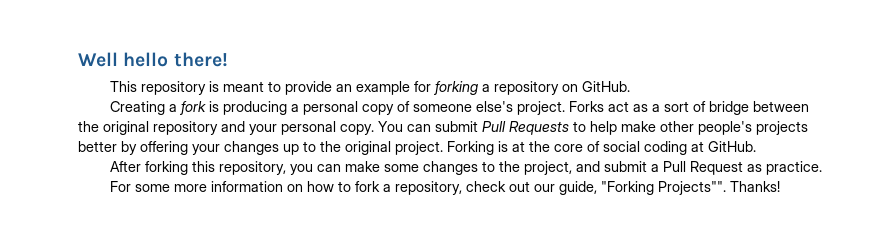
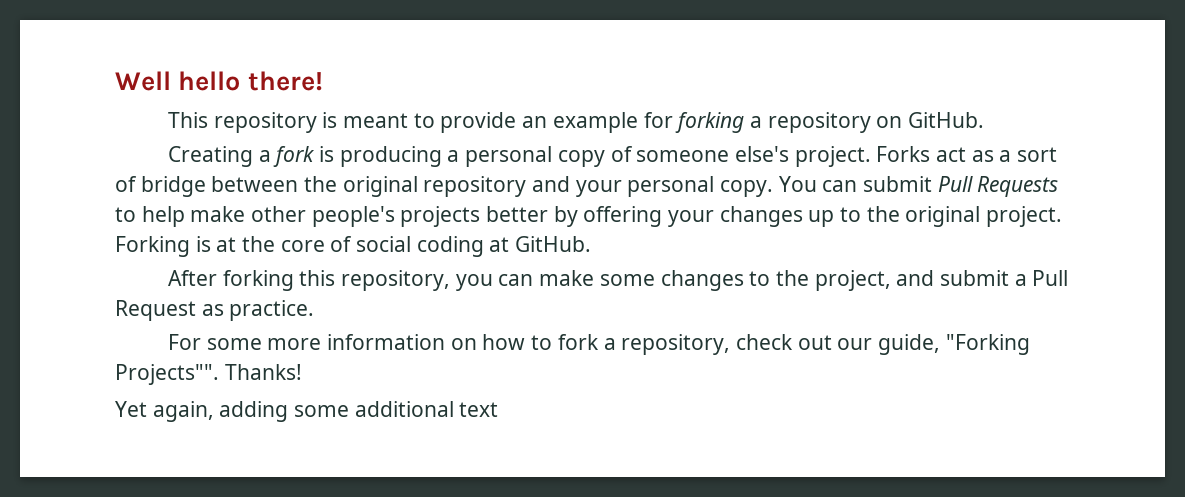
(780, 186) none -> [115,401,499,422] // Yet again, adding some additional text

